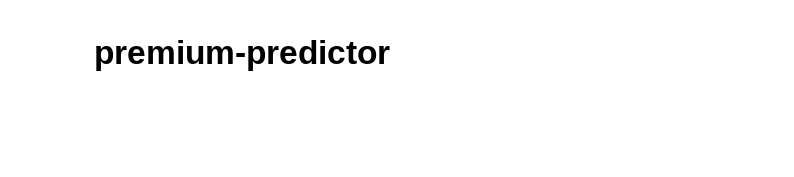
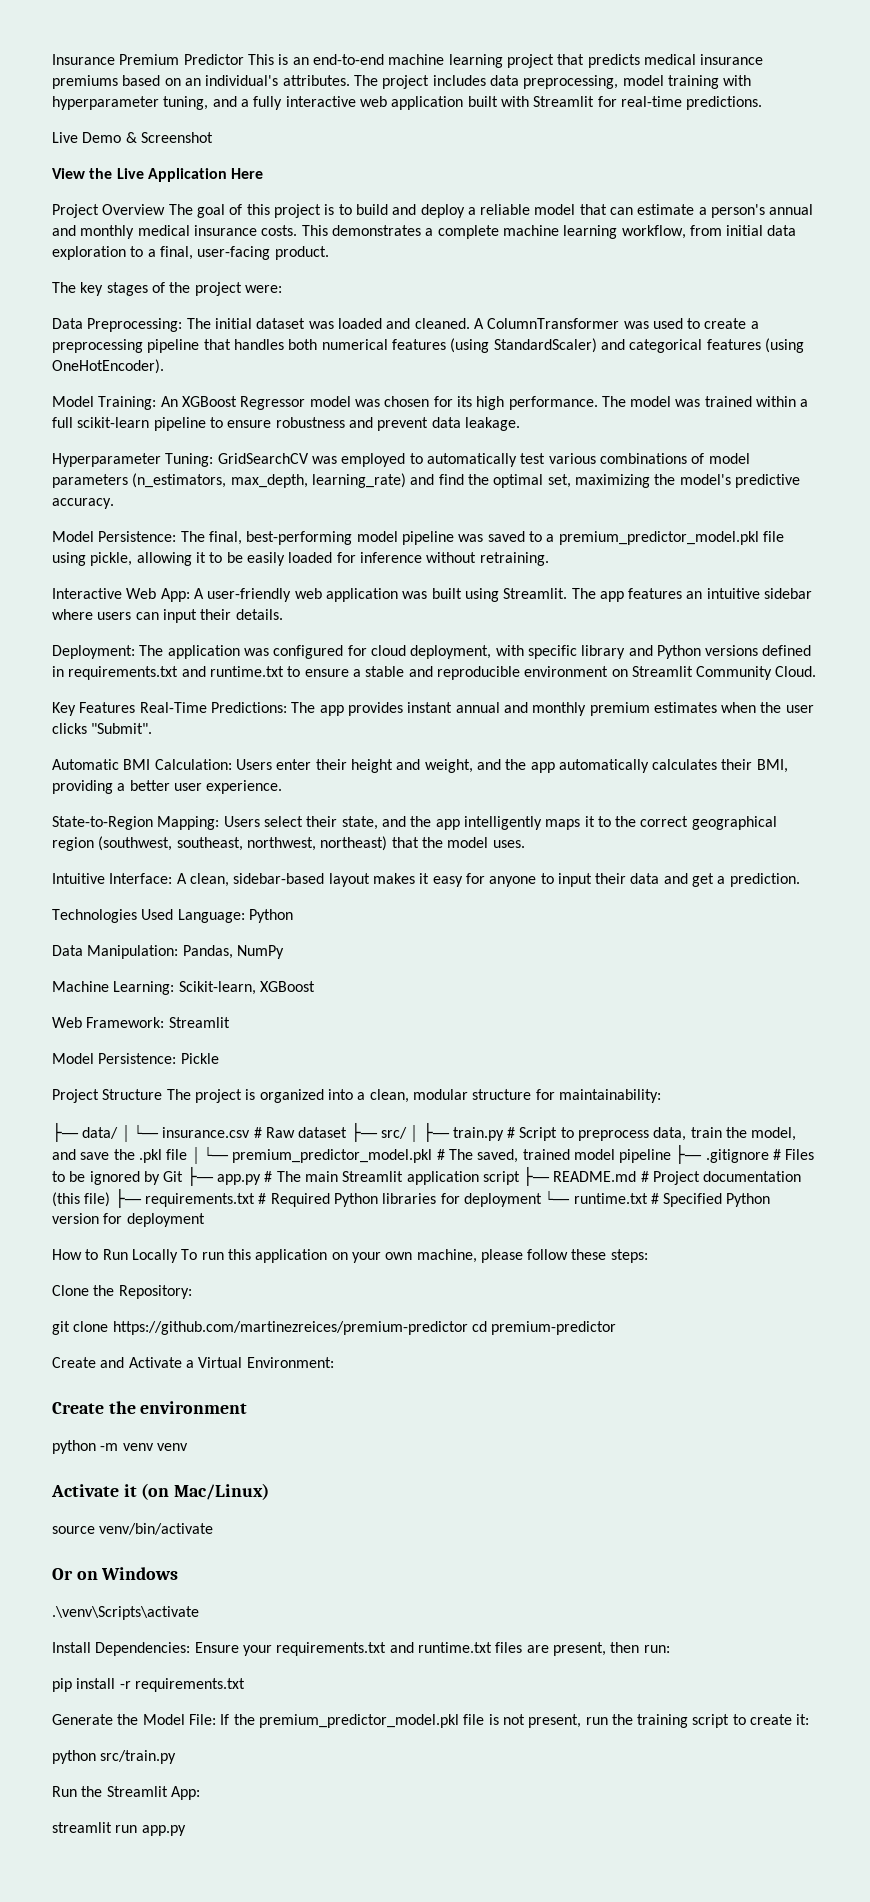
[94,40,390,71] premium-predictor -> [52,54,764,68] [52,75,752,89] [52,96,763,110] [52,132,213,143] [52,168,264,182] [52,204,814,218] [52,225,797,239] [52,246,329,260] [52,282,282,296] [52,318,759,332] [52,338,804,353] [52,359,164,374] [52,396,809,410] [52,417,520,431] [52,453,750,467] [52,473,800,488] [52,498,114,509] [52,531,784,545] [52,552,549,566] [52,588,813,602] [52,609,283,623] [52,645,812,659] [52,666,817,680] [52,702,814,716] [52,723,153,734] [52,759,788,773] [52,780,283,794] [52,816,777,830] [52,836,525,851] [52,873,800,887] [52,909,293,923] [52,945,284,959] [52,981,315,995] [52,1017,230,1028] [52,1053,219,1064] [52,1089,661,1103] [52,1122,797,1142] [52,1144,815,1164] [52,1166,802,1186] [52,1188,771,1208] [52,1213,205,1227] [52,1249,648,1263] [52,1285,192,1299] [52,1321,617,1335] [52,1357,334,1368] [52,1401,248,1414] [52,1440,188,1454] [51,1483,270,1500] [52,1523,214,1535] [52,1567,179,1580] [52,1606,199,1620] [52,1642,670,1656] [52,1678,245,1692] [52,1714,810,1728] [52,1750,177,1764] [52,1786,200,1800] [52,1822,186,1836] Insurance Premium Predictor This is an end-to-end machine learning project that predicts medical insurance premiums based on an individual's attributes. The project includes data preprocessing, model training with hyperparameter tuning, and a fully interactive web application built with Streamlit for real-time predictions. // Live Demo & Screenshot // View the Live Application Here // Project Overview The goal of this project is to build and deploy a reliable model that can estimate a person's annual and monthly medical insurance costs. This demonstrates a complete machine learning workflow, from initial data exploration to a final, user-facing product. // The key stages of the project were: // Data Preprocessing: The initial dataset was loaded and cleaned. A ColumnTransformer was used to create a preprocessing pipeline that handles both numerical features (using StandardScaler) and categorical features (using OneHotEncoder). // Model Training: An XGBoost Regressor model was chosen for its high performance. The model was trained within a full scikit-learn pipeline to ensure robustness and prevent data leakage. // Hyperparameter Tuning: GridSearchCV was employed to automatically test various combinations of model parameters (n_estimators, max_depth, learning_rate) and find the optimal set, maximizing the model's predictive accuracy. // Model Persistence: The final, best-performing model pipeline was saved to a premium_predictor_model.pkl file using pickle, allowing it to be easily loaded for inference without retraining. // Interactive Web App: A user-friendly web application was built using Streamlit. The app features an intuitive sidebar where users can input their details. // Deployment: The application was configured for cloud deployment, with specific library and Python versions defined in requirements.txt and runtime.txt to ensure a stable and reproducible environment on Streamlit Community Cloud. // Key Features Real-Time Predictions: The app provides instant annual and monthly premium estimates when the user clicks "Submit". // Automatic BMI Calculation: Users enter their height and weight, and the app automatically calculates their BMI, providing a better user experience. // State-to-Region Mapping: Users select their state, and the app intelligently maps it to the correct geographical region (southwest, southeast, northwest, northeast) that the model uses. // Intuitive Interface: A clean, sidebar-based layout makes it easy for anyone to input their data and get a prediction. // Technologies Used Language: Python // Data Manipulation: Pandas, NumPy // Machine Learning: Scikit-learn, XGBoost // Web Framework: Streamlit // Model Persistence: Pickle // Project Structure The project is organized into a clean, modular structure for maintainability: // ├── data/ │ └── insurance.csv # Raw dataset ├── src/ │ ├── train.py # Script to preprocess data, train the model, and save the .pkl file │ └── premium_predictor_model.pkl # The saved, trained model pipeline ├── .gitignore # Files to be ignored by Git ├── app.py # The main Streamlit application script ├── README.md # Project documentation (this file) ├── requirements.txt # Required Python libraries for deployment └── runtime.txt # Specified Python version for deployment // How to Run Locally To run this application on your own machine, please follow these steps: // Clone the Repository: // git clone https://github.com/martinezreices/premium-predictor cd premium-predictor // Create and Activate a Virtual Environment: // Create the environment // python -m venv venv // Activate it (on Mac/Linux) // source venv/bin/activate // Or on Windows // .\venv\Scripts\activate // Install Dependencies: Ensure your requirements.txt and runtime.txt files are present, then run: // pip install -r requirements.txt // Generate the Model File: If the premium_predictor_model.pkl file is not present, run the training script to create it: // python src/train.py // Run the Streamlit App: // streamlit run app.py

